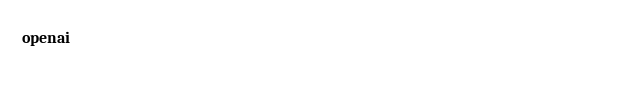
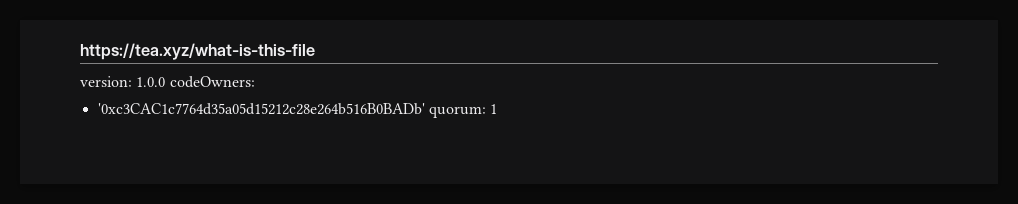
[22,31,70,46] openai -> [80,43,315,60] [80,76,255,88] [97,103,498,118] https://tea.xyz/what-is-this-file // version: 1.0.0 codeOwners: // '0xc3CAC1c7764d35a05d15212c28e264b516B0BADb' quorum: 1

